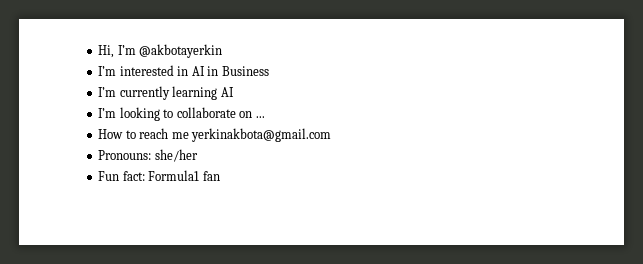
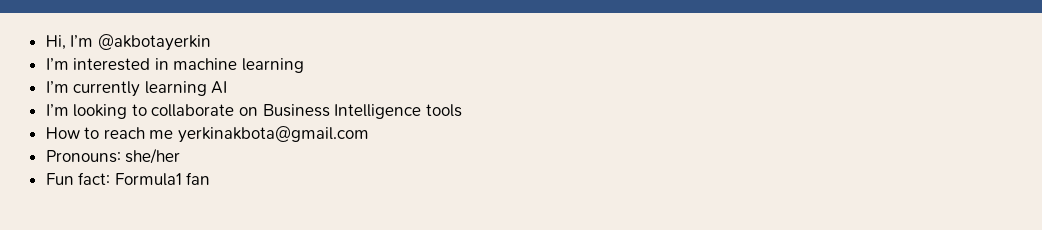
[191,66,269,76] AI in Business -> [173,58,305,73] machine learning
[255,116,265,118] ... -> [262,104,462,119] Business Intelligence tools

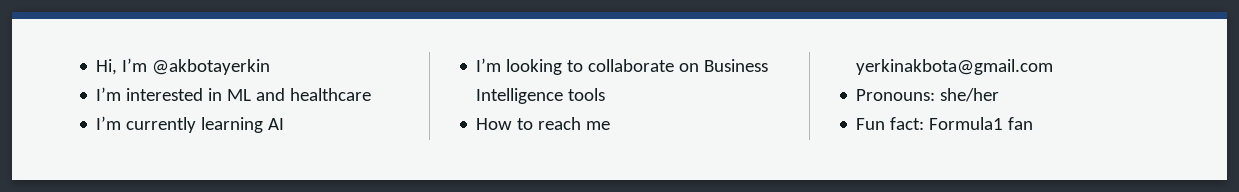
[173,58,305,73] machine learning -> [227,88,372,101] ML and healthcare

